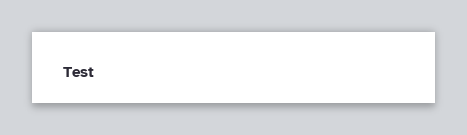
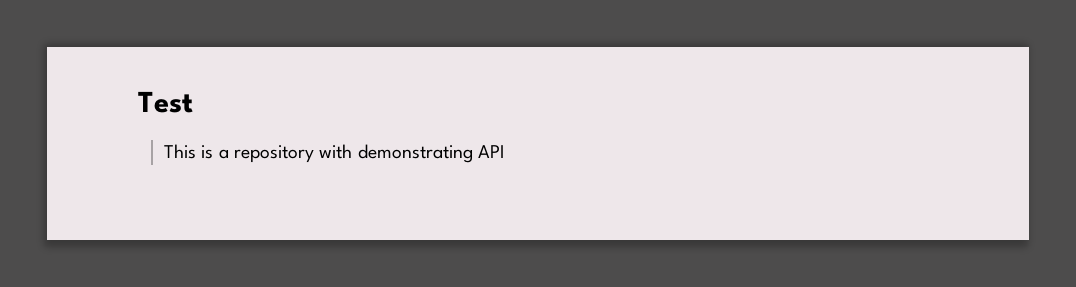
(94, 72) none -> [164,144,504,163] // This is a repository with demonstrating API

